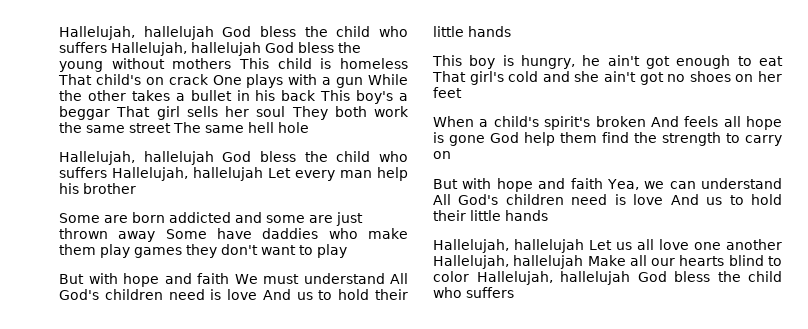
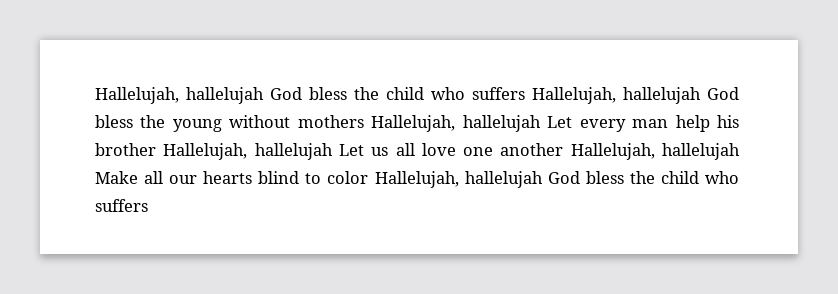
[239,58,408,69] [58,74,409,88] [59,90,408,104] [59,106,409,120] [59,122,309,133] [59,151,408,165] [59,167,107,178] This child is homeless That child's on crack One plays with a gun While the other takes a bullet in his back This boy's a beggar That girl sells her soul They both work the same street The same hell hole // Hallelujah, hallelujah God bless the child who suffers -> (364, 121) none
[59,212,363,226] [59,228,408,242] [59,244,347,258] [59,273,408,287] [59,289,408,300] [433,26,511,37] [432,55,783,69] [432,71,782,85] [433,87,462,98] [433,116,782,130] [433,132,782,146] [433,151,451,159] [433,178,782,192] [433,194,783,205] [433,210,548,221] // Some are born addicted and some are just thrown away Some have daddies who make them play games they don't want to play // But with hope and faith We must understand All God's children need is love And us to hold their little hands // This boy is hungry, he ain't got enough to eat That girl's cold and she ain't got no shoes on her feet // When a child's spirit's broken And feels all hope is gone God help them find the strength to carry on // But with hope and faith Yea, we can understand All God's children need is love And us to hold their little hands // -> (156, 149) none

